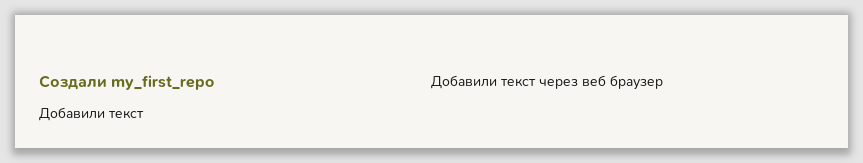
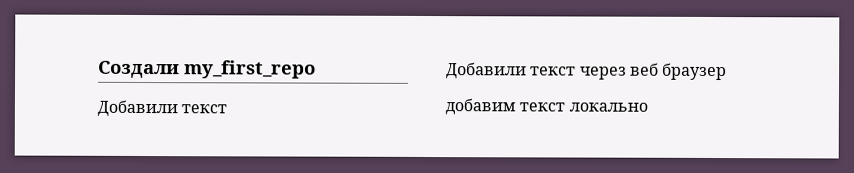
(663, 82) none -> [445,98,648,116] // добавим текст локально

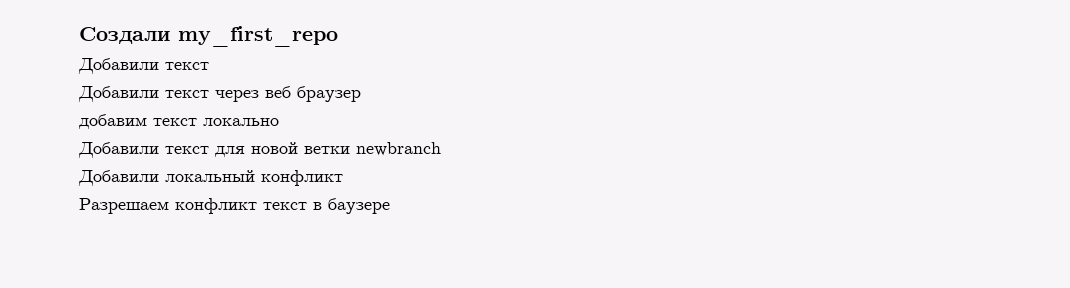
(648, 107) none -> [78,142,441,158] [78,170,343,186] [79,198,390,214] // Добавили текст для новой ветки newbranch // Добавили локальный конфликт // Разрешаем конфликт текст в баузере

